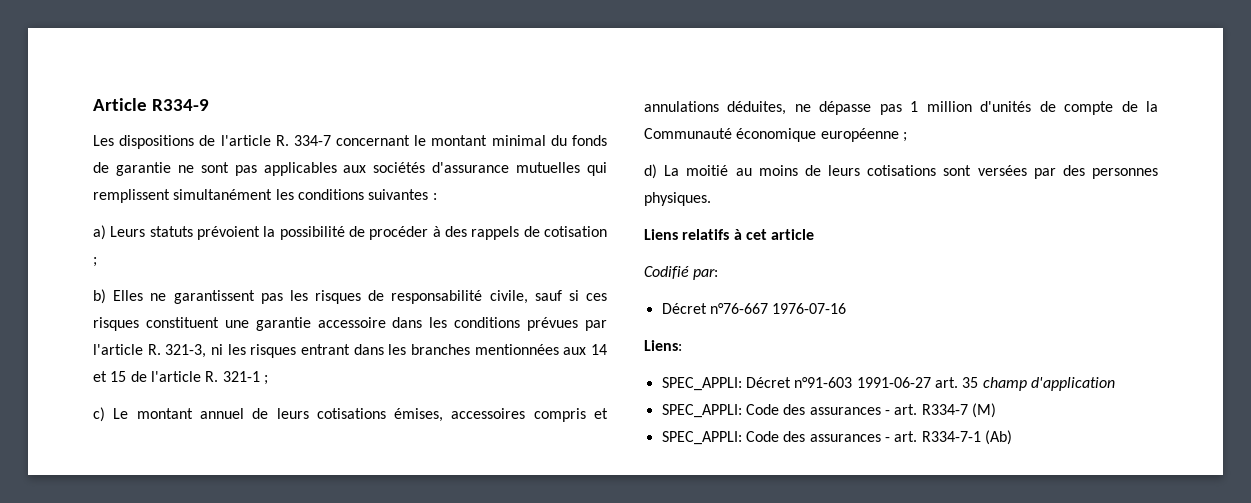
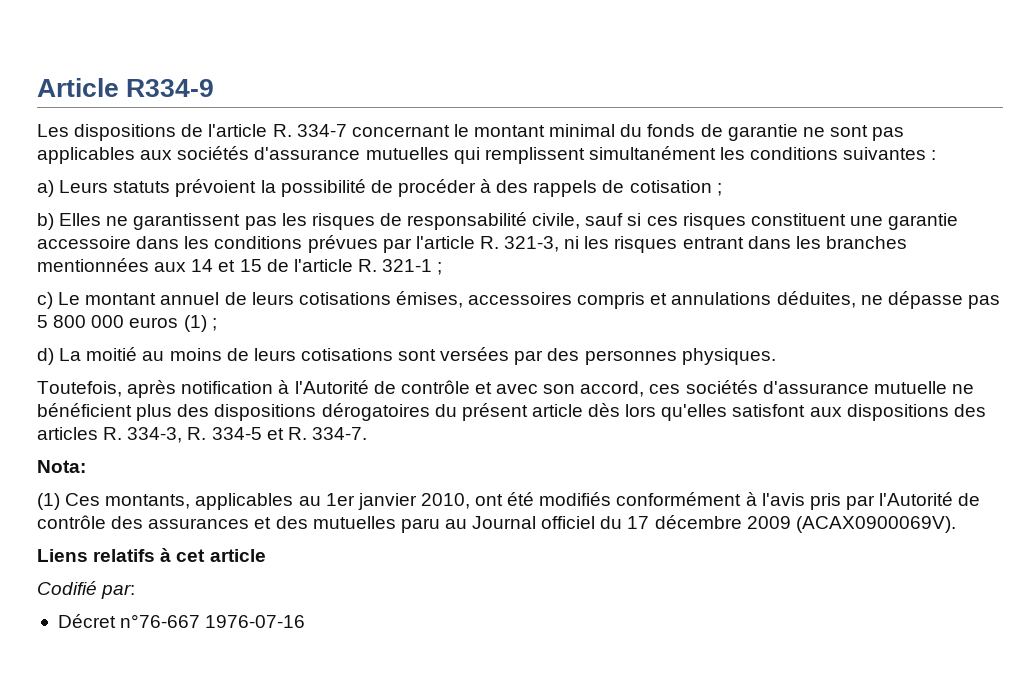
[910,101,1158,115] [644,128,899,142] 1 million d'unités de compte de la Communauté économique européenne -> [37,315,207,332] 5 800 000 euros (1)
(711, 199) none -> [37,380,974,398] [37,403,986,421] [37,427,367,443] [37,460,86,473] [37,492,981,510] [37,515,956,533] // Toutefois, après notification à l'Autorité de contrôle et avec son accord, ces sociétés d'assurance mutuelle ne bénéficient plus des dispositions dérogatoires du présent article dès lors qu'elles satisfont aux dispositions des articles R. 334-3, R. 334-5 et R. 334-7. // Nota: // (1) Ces montants, applicables au 1er janvier 2010, ont été modifiés conformément à l'avis pris par l'Autorité de contrôle des assurances et des mutuelles paru au Journal officiel du 17 décembre 2009 (ACAX0900069V).
[644,340,682,351] [661,377,1115,391] [661,403,996,418] [661,430,1012,445] // Liens: // SPEC_APPLI: Décret n°91-603 1991-06-27 art. 35 champ d'application // SPEC_APPLI: Code des assurances - art. R334-7 (M) // SPEC_APPLI: Code des assurances - art. R334-7-1 (Ab) -> (306, 621) none

